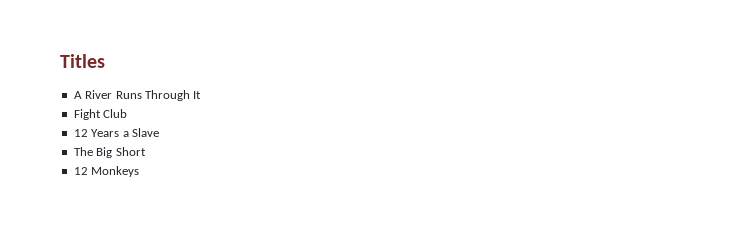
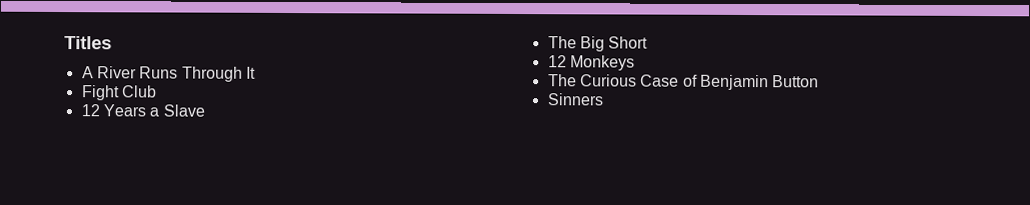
(140, 171) none -> [547,74,820,91] [546,93,604,106] // The Curious Case of Benjamin Button // Sinners

